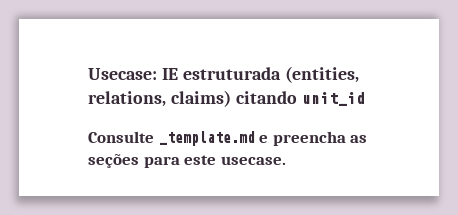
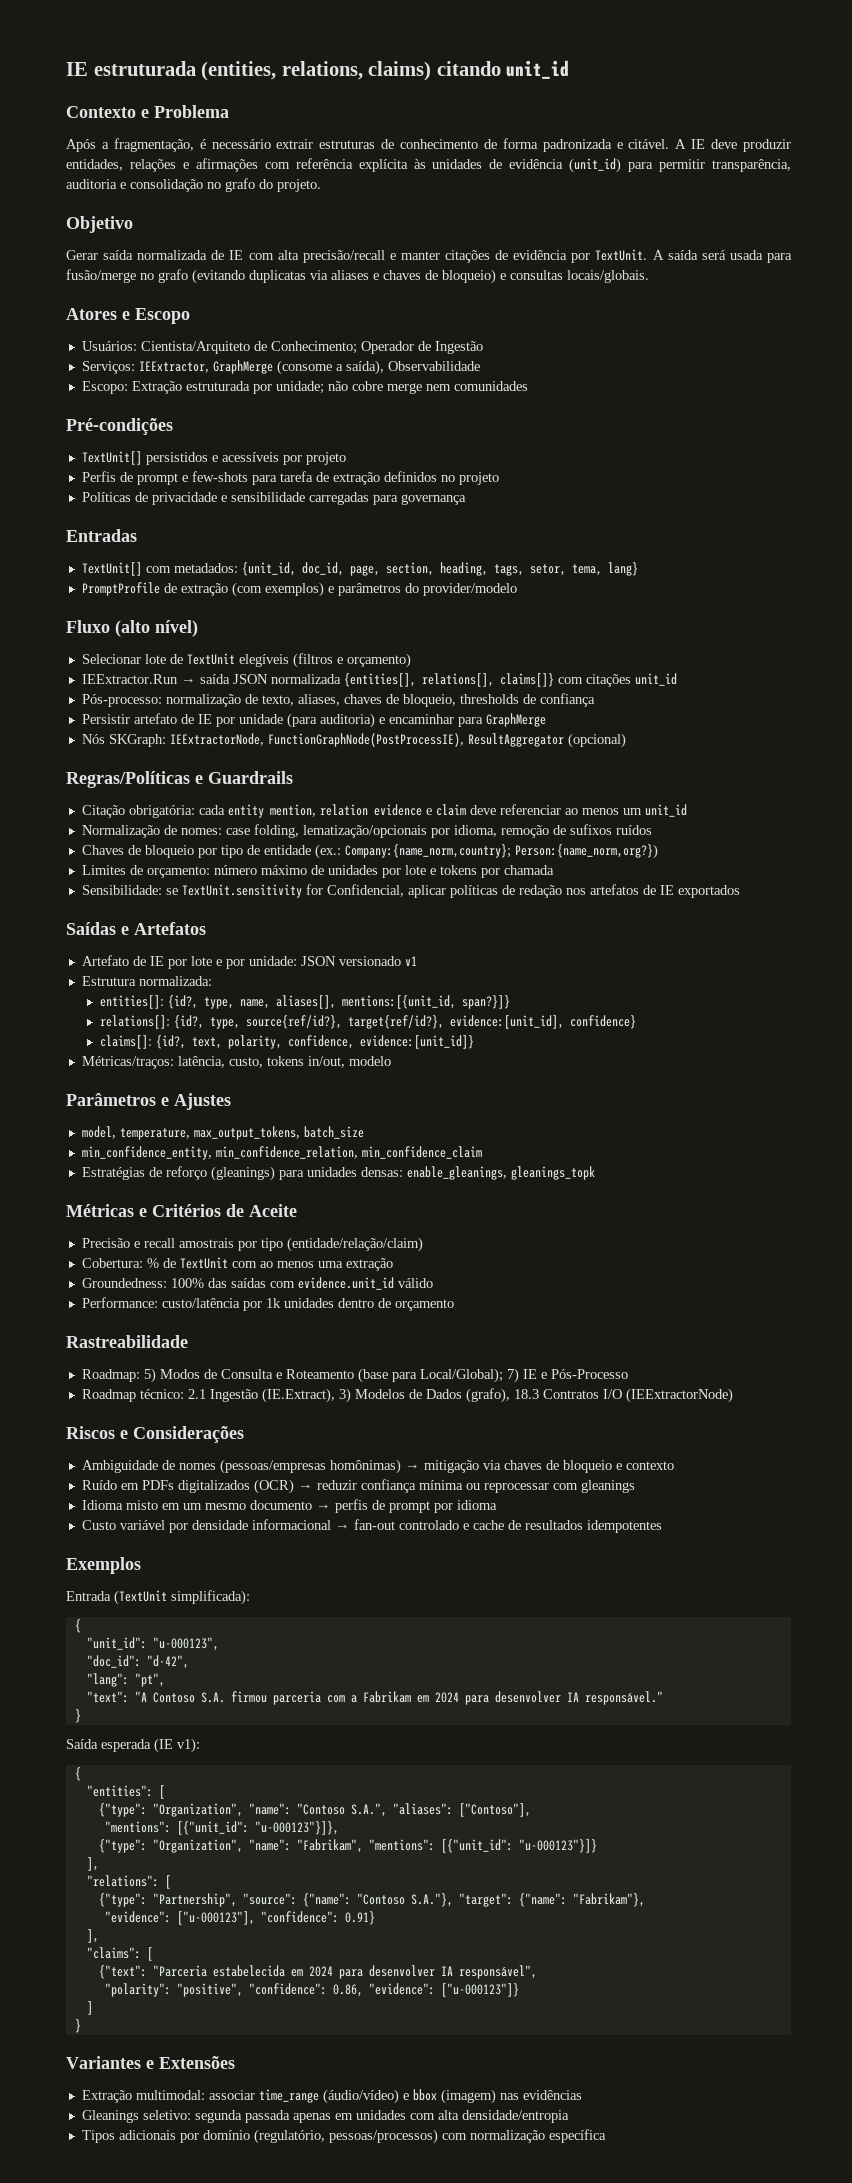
[88,68,157,80] Usecase: -> (66, 69) none
[88,131,368,146] [88,154,286,168] Consulte _template.md e preencha as seções para este usecase. -> [66,105,229,118] [66,138,791,152] [66,158,792,173] [66,178,321,192] [66,216,133,233] [66,249,792,263] [66,269,649,284] [66,308,190,324] [81,341,483,354] [81,360,480,375] [81,381,528,394] [66,418,173,435] [81,451,346,465] [81,471,499,485] [81,492,466,505] [66,529,137,542] [81,562,638,576] [81,582,517,597] [66,620,198,637] [81,653,411,668] [81,673,677,687] [81,693,595,707] [81,713,546,728] [81,733,626,748] [66,771,293,788] [81,804,687,818] [81,824,652,838] [81,844,658,859] [81,865,554,878] [81,884,740,898] [66,922,206,935] [81,955,417,969] [81,976,212,986] [100,995,511,1009] [100,1015,637,1029] [100,1035,475,1049] [81,1056,391,1069] [66,1093,231,1110] [81,1126,364,1140] [81,1146,482,1160] [81,1166,595,1181] [66,1204,297,1217] [81,1237,423,1252] [81,1257,393,1271] [81,1277,433,1290] [81,1297,454,1311] [66,1335,188,1348] [81,1368,628,1383] [81,1388,733,1403] [66,1426,244,1443] [81,1459,674,1474] [81,1479,635,1494] [81,1499,497,1513] [81,1519,662,1533] [66,1557,141,1574] [66,1590,250,1605] [74,1619,81,1633] [86,1637,219,1651] [86,1655,189,1669] [86,1673,165,1687] [86,1691,663,1705] [74,1709,81,1723] [66,1738,200,1753] [74,1767,81,1781] [86,1785,165,1799] [98,1803,531,1817] [104,1821,339,1835] [98,1839,597,1853] [86,1857,99,1871] [86,1875,171,1889] [98,1893,645,1907] [104,1911,375,1925] [86,1929,99,1943] [86,1947,153,1961] [98,1965,537,1979] [104,1983,519,1997] [86,2001,93,2015] [74,2019,81,2033] [66,2056,235,2069] [81,2089,582,2104] [81,2110,569,2123] [81,2129,606,2144] Contexto e Problema // Após a fragmentação, é necessário extrair estruturas de conhecimento de forma padronizada e citável. A IE deve produzir entidades, relações e afirmações com referência explícita às unidades de evidência (unit_id) para permitir transparência, auditoria e consolidação no grafo do projeto. // Objetivo // Gerar saída normalizada de IE com alta precisão/recall e manter citações de evidência por TextUnit. A saída será usada para fusão/merge no grafo (evitando duplicatas via aliases e chaves de bloqueio) e consultas locais/globais. // Atores e Escopo // Usuários: Cientista/Arquiteto de Conhecimento; Operador de Ingestão // Serviços: IEExtractor, GraphMerge (consome a saída), Observabilidade // Escopo: Extração estruturada por unidade; não cobre merge nem comunidades // Pré-condições // TextUnit[] persistidos e acessíveis por projeto // Perfis de prompt e few-shots para tarefa de extração definidos no projeto // Políticas de privacidade e sensibilidade carregadas para governança // Entradas // TextUnit[] com metadados: {unit_id, doc_id, page, section, heading, tags, setor, tema, lang} // PromptProfile de extração (com exemplos) e parâmetros do provider/modelo // Fluxo (alto nível) // Selecionar lote de TextUnit elegíveis (filtros e orçamento) // IEExtractor.Run → saída JSON normalizada {entities[], relations[], claims[]} com citações unit_id // Pós-processo: normalização de texto, aliases, chaves de bloqueio, thresholds de confiança // Persistir artefato de IE por unidade (para auditoria) e encaminhar para GraphMerge // Nós SKGraph: IEExtractorNode, FunctionGraphNode(PostProcessIE), ResultAggregator (opcional) // Regras/Políticas e Guardrails // Citação obrigatória: cada entity mention, relation evidence e claim deve referenciar ao menos um unit_id // Normalização de nomes: case folding, lematização/opcionais por idioma, remoção de sufixos ruídos // Chaves de bloqueio por tipo de entidade (ex.: Company:{name_norm,country}; Person:{name_norm,org?}) // Limites de orçamento: número máximo de unidades por lote e tokens por chamada // Sensibilidade: se TextUnit.sensitivity for Confidencial, aplicar políticas de redação nos artefatos de IE exportados // Saídas e Artefatos // Artefato de IE por lote e por unidade: JSON versionado v1 // Estrutura normalizada: // entities[]: {id?, type, name, aliases[], mentions:[{unit_id, span?}]} // relations[]: {id?, type, source{ref/id?}, target{ref/id?}, evidence:[unit_id], confidence} // claims[]: {id?, text, polarity, confidence, evidence:[unit_id]} // Métricas/traços: latência, custo, tokens in/out, modelo // Parâmetros e Ajustes // model, temperature, max_output_tokens, batch_size // min_confidence_entity, min_confidence_relation, min_confidence_claim // Estratégias de reforço (gleanings) para unidades densas: enable_gleanings, gleanings_topk // Métricas e Critérios de Aceite // Precisão e recall amostrais por tipo (entidade/relação/claim) // Cobertura: % de TextUnit com ao menos uma extração // Groundedness: 100% das saídas com evidence.unit_id válido // Performance: custo/latência por 1k unidades dentro de orçamento // Rastreabilidade // Roadmap: 5) Modos de Consulta e Roteamento (base para Local/Global); 7) IE e Pós-Processo // Roadmap técnico: 2.1 Ingestão (IE.Extract), 3) Modelos de Dados (grafo), 18.3 Contratos I/O (IEExtractorNode) // Riscos e Considerações // Ambiguidade de nomes (pessoas/empresas homônimas) → mitigação via chaves de bloqueio e contexto // Ruído em PDFs digitalizados (OCR) → reduzir confiança mínima ou reprocessar com gleanings // Idioma misto em um mesmo documento → perfis de prompt por idioma // Custo variável por densidade informacional → fan-out controlado e cache de resultados idempotentes // Exemplos // Entrada (TextUnit simplificada): // { // "unit_id": "u-000123", // "doc_id": "d-42", // "lang": "pt", // "text": "A Contoso S.A. firmou parceria com a Fabrikam em 2024 para desenvolver IA responsável." // } // Saída esperada (IE v1): // { // "entities": [ // {"type": "Organization", "name": "Contoso S.A.", "aliases": ["Contoso"], // "mentions": [{"unit_id": "u-000123"}]}, // {"type": "Organization", "name": "Fabrikam", "mentions": [{"unit_id": "u-000123"}]} // ], // "relations": [ // {"type": "Partnership", "source": {"name": "Contoso S.A."}, "target": {"name": "Fabrikam"}, // "evidence": ["u-000123"], "confidence": 0.91} // ], // "claims": [ // {"text": "Parceria estabelecida em 2024 para desenvolver IA responsável", // "polarity": "positive", "confidence": 0.86, "evidence": ["u-000123"]} // ] // } // Variantes e Extensões // Extração multimodal: associar time_range (áudio/vídeo) e bbox (imagem) nas evidências // Gleanings seletivo: segunda passada apenas em unidades com alta densidade/entropia // Tipos adicionais por domínio (regulatório, pessoas/processos) com normalização específica

